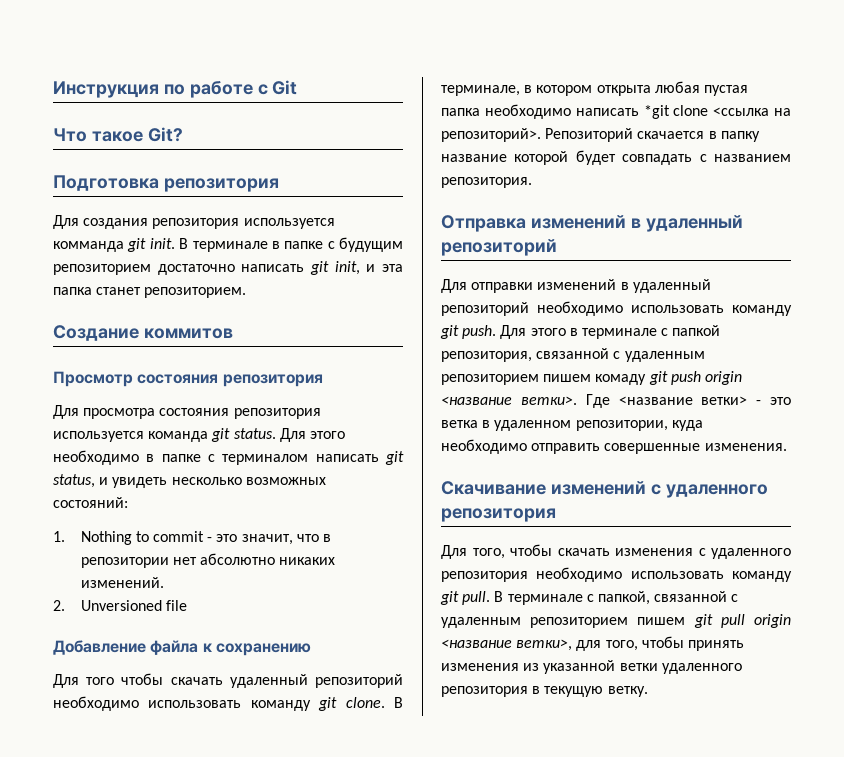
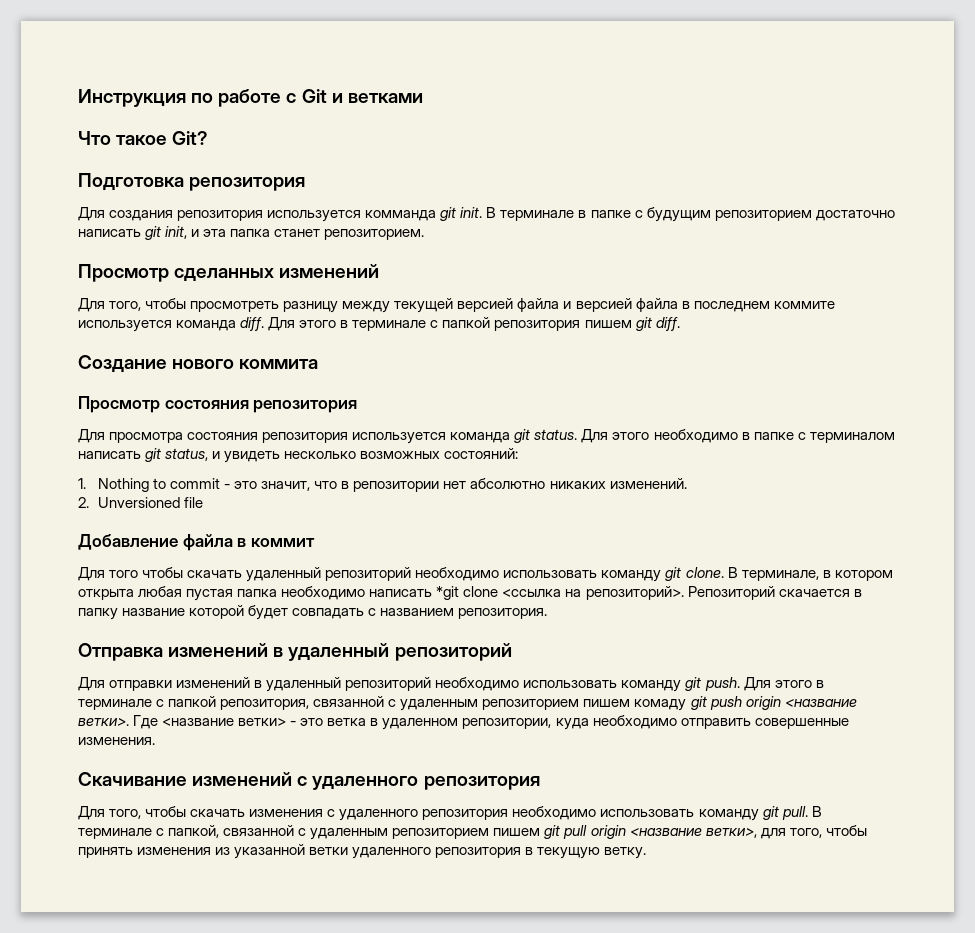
(298, 87) none -> [331,93,423,103] и ветками
(247, 292) none -> [78,264,380,282] [78,298,835,313] [78,317,680,332] // Просмотр сделанных изменений // Для того, чтобы просмотреть разницу между текущей версией файла и версией файла в последнем коммите используется команда diff. Для этого в терминале с папкой репозитория пишем git diff.
[143,328,233,339] коммитов -> [172,359,319,369] нового коммита
[202,643,311,656] к сохранению -> [237,538,315,547] в коммит

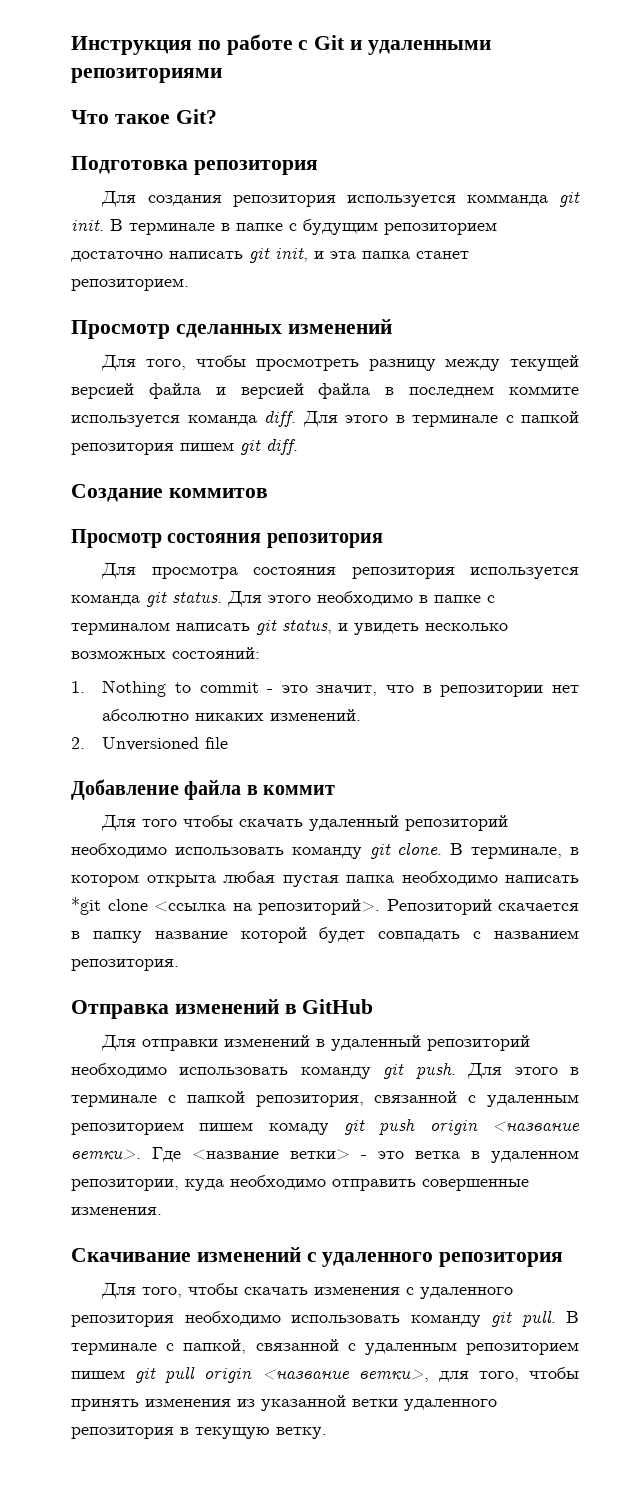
[347,93,423,103] ветками -> [367,40,491,55] [71,68,222,83] удаленными репозиториями
[172,359,319,369] нового коммита -> [168,488,268,498] коммитов
[288,643,512,661] удаленный репозиторий -> [302,999,374,1014] GitHub

